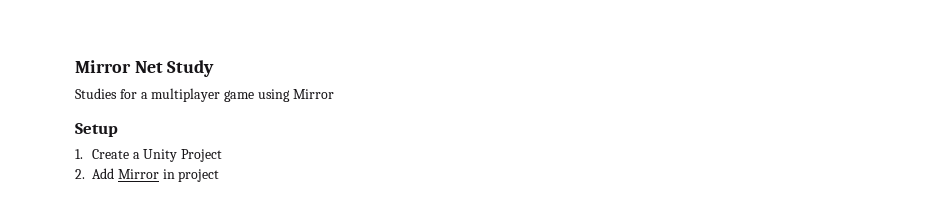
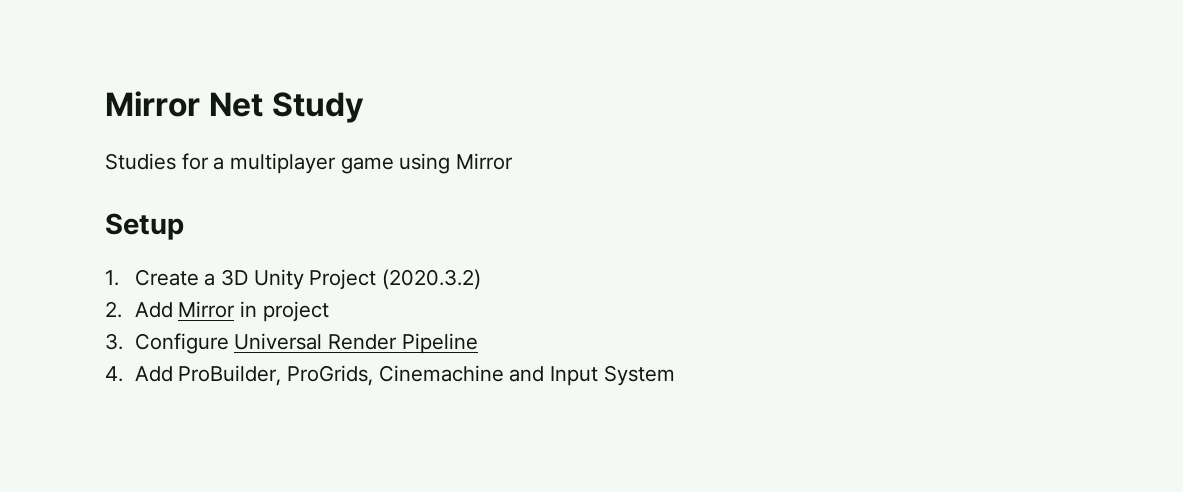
(140, 155) none -> [221,269,249,286] 3D
(223, 155) none -> [382,269,482,290] (2020.3.2)
(220, 175) none -> [105,333,478,354] [105,365,675,386] // 3. Configure Universal Render Pipeline // 4. Add ProBuilder, ProGrids, Cinemachine and Input System

